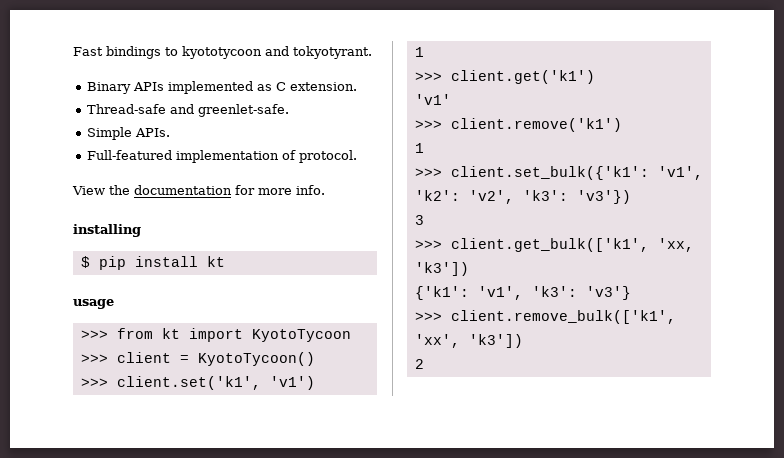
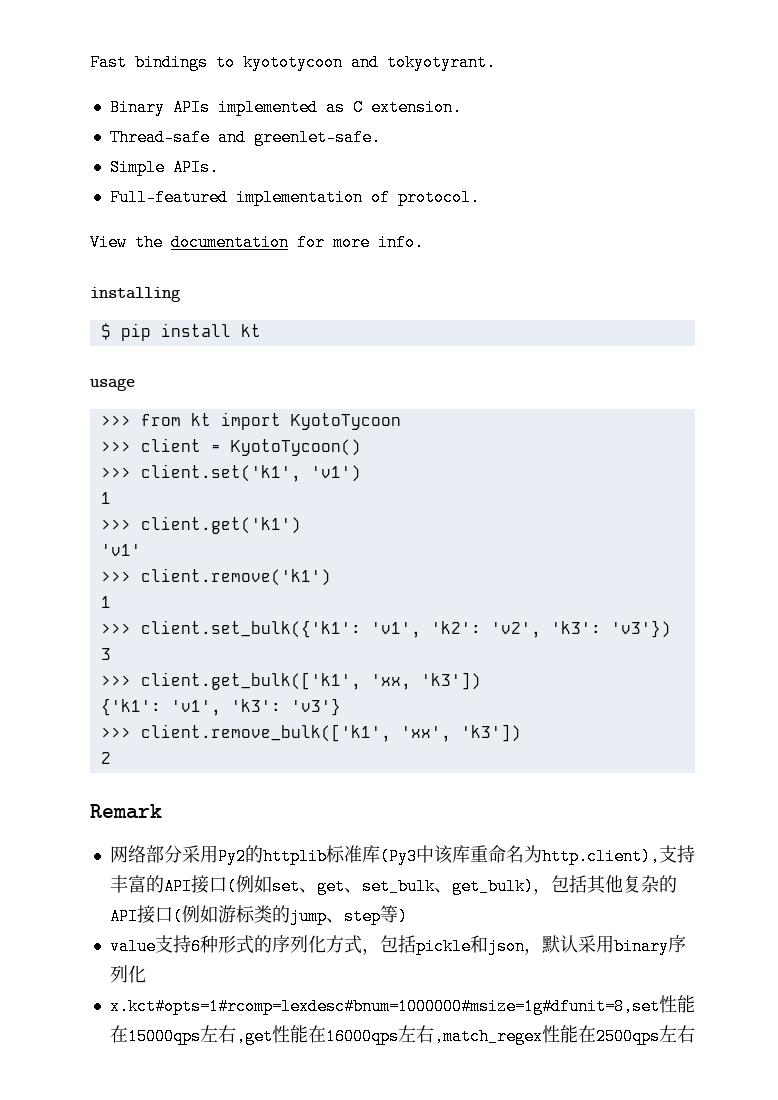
(424, 364) none -> [90,804,162,819] [109,845,695,865] [109,875,677,895] [109,905,408,925] [109,935,686,955] [109,965,146,983] [109,995,695,1015] [109,1025,695,1045] // Remark // 网络部分采用Py2的httplib标准库(Py3中该库重命名为http.client),支持丰富的API接口(例如set、get、set_bulk、get_bulk)，包括其他复杂的API接口(例如游标类的jump、step等) // value支持6种形式的序列化方式，包括pickle和json，默认采用binary序列化 // x.kct#opts=1#rcomp=lexdesc#bnum=1000000#msize=1g#dfunit=8,set性能在15000qps左右,get性能在16000qps左右,match_regex性能在2500qps左右

